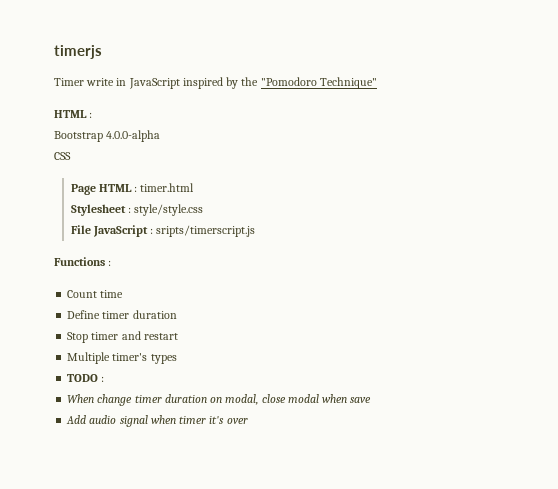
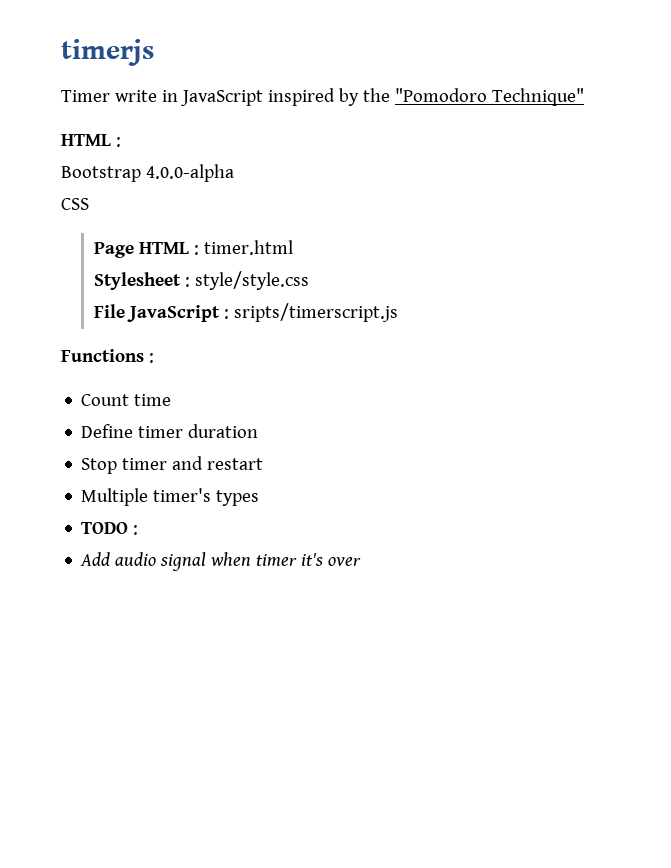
[67,394,372,406] // When change timer duration on modal, close modal when save -> (139, 530) none

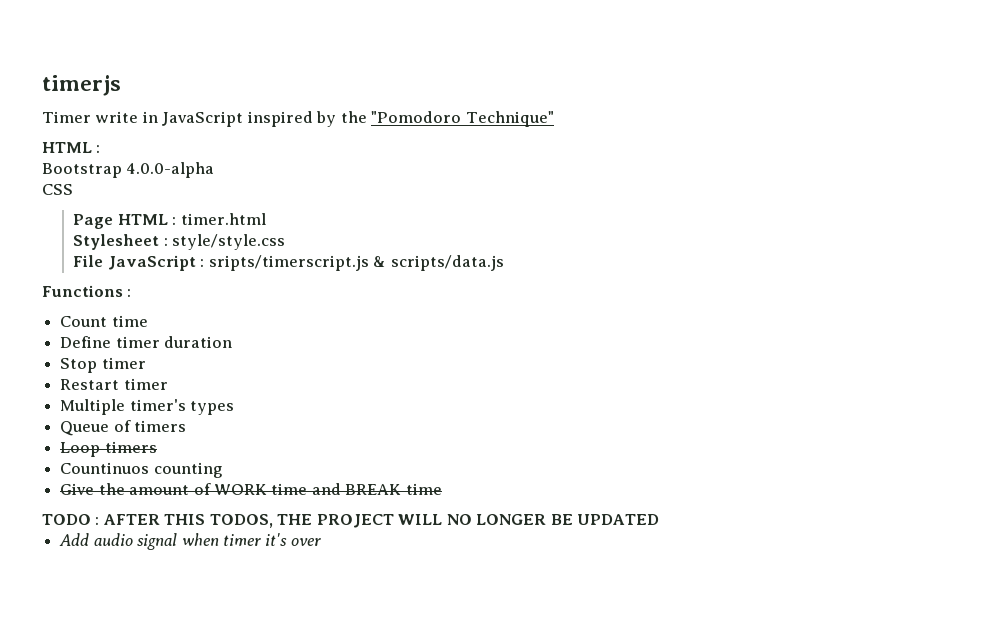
(399, 312) none -> [373,255,504,271] & scripts/data.js
[172,456,264,470] and restart -> [60,378,168,390] // Restart timer
[81,522,139,535] TODO : -> [60,420,187,436] [60,441,157,457] [60,462,223,478] [60,483,442,495] [42,514,660,528] Queue of timers // Loop timers // Countinuos counting // Give the amount of WORK time and BREAK time // TODO : AFTER THIS TODOS, THE PROJECT WILL NO LONGER BE UPDATED

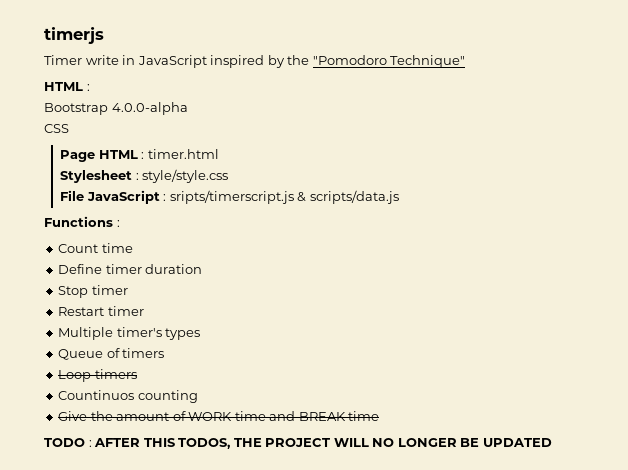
[59,533,321,550] // Add audio signal when timer it's over -> (552, 442) none

